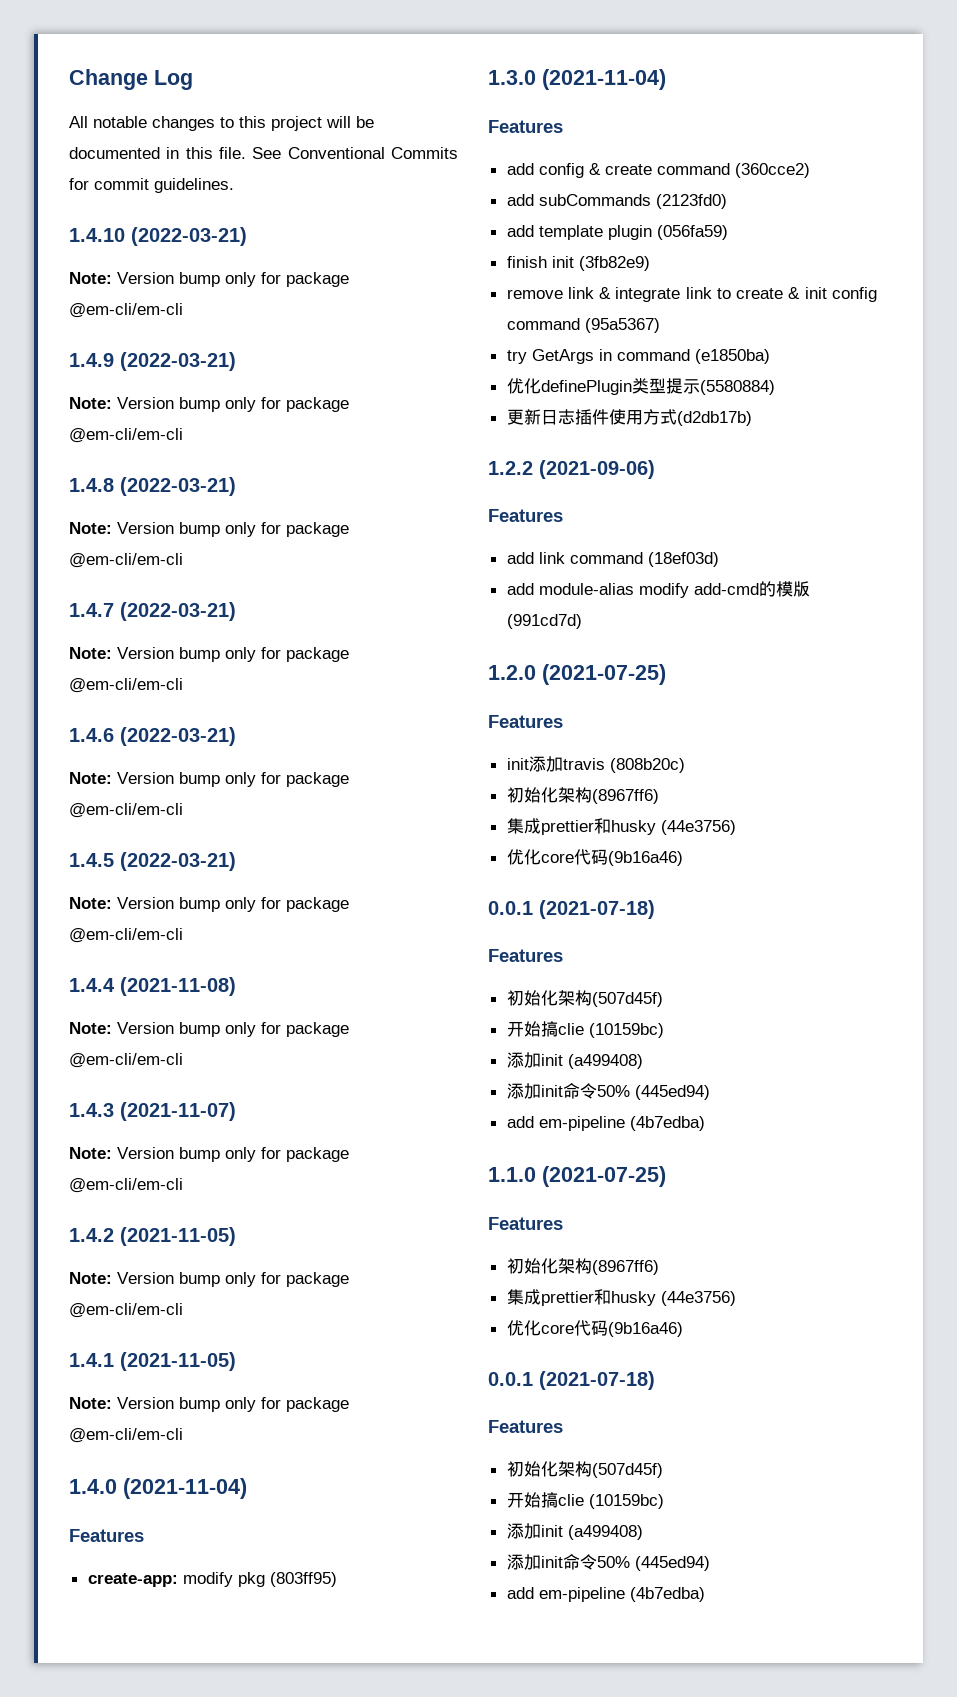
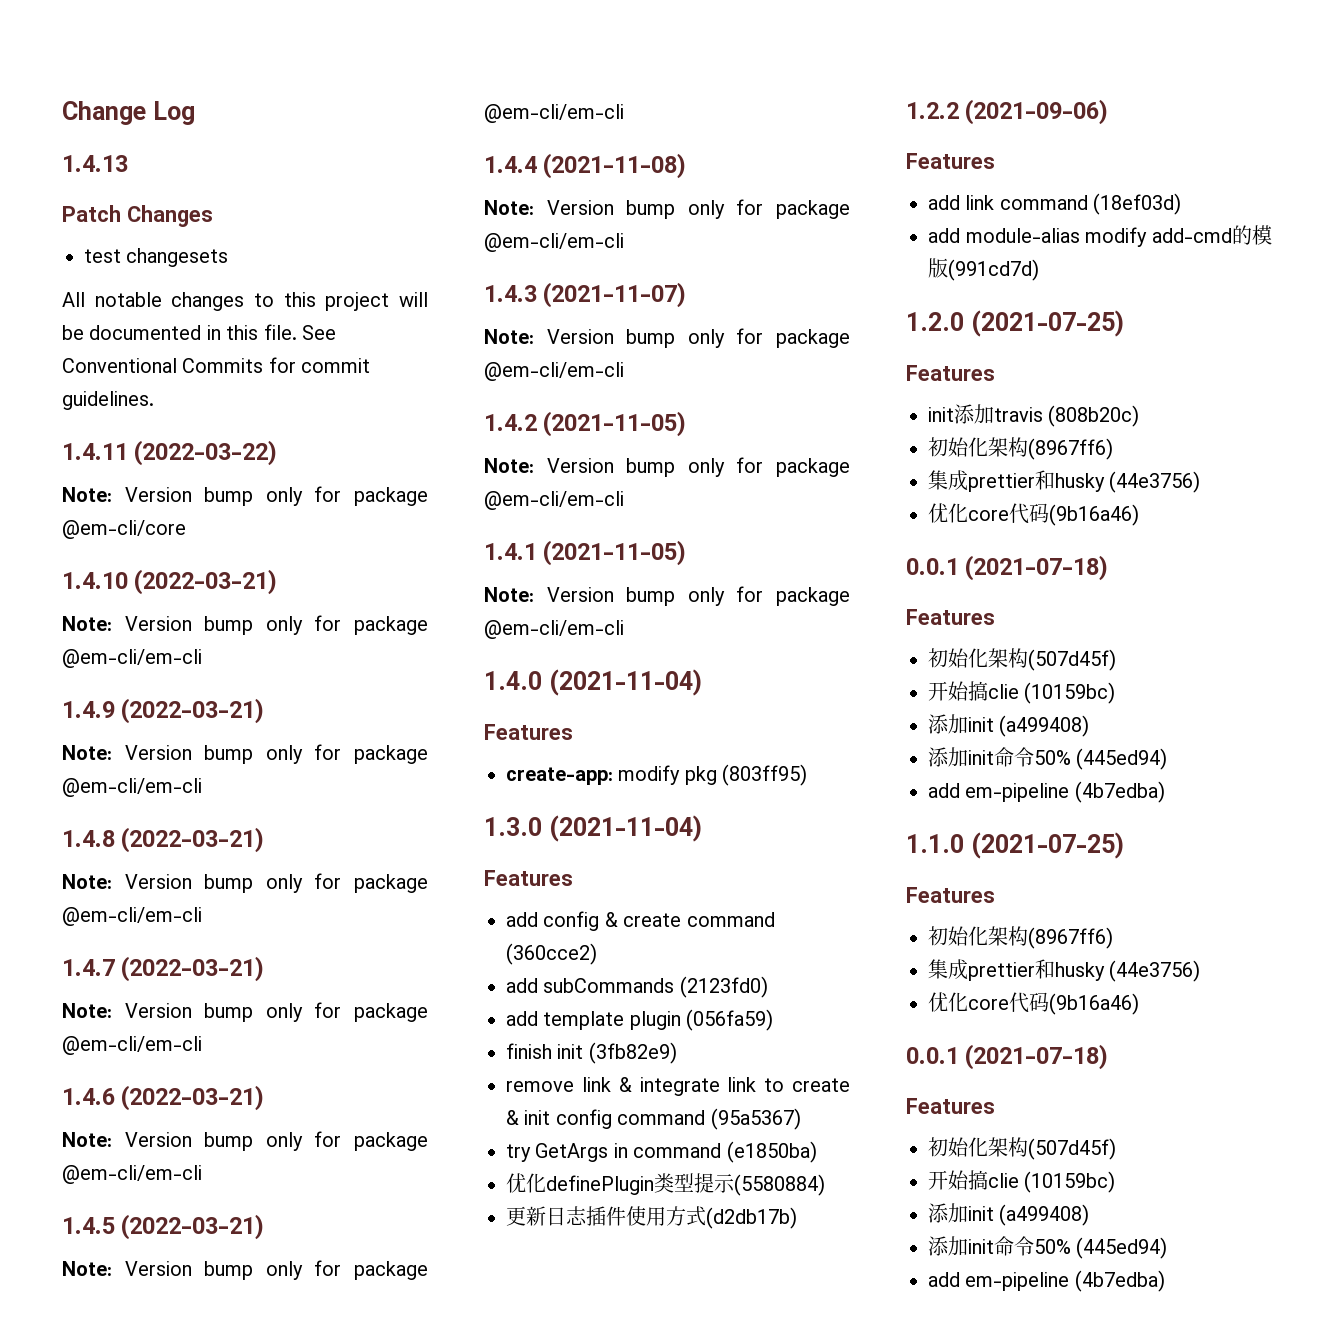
(193, 80) none -> [62,155,128,172] [62,205,213,227] [84,248,229,267] // 1.4.13 // Patch Changes // test changesets
(234, 185) none -> [62,440,278,466] [62,486,428,506] [62,520,186,539] // 1.4.11 (2022-03-22) // Note: Version bump only for package @em-cli/core

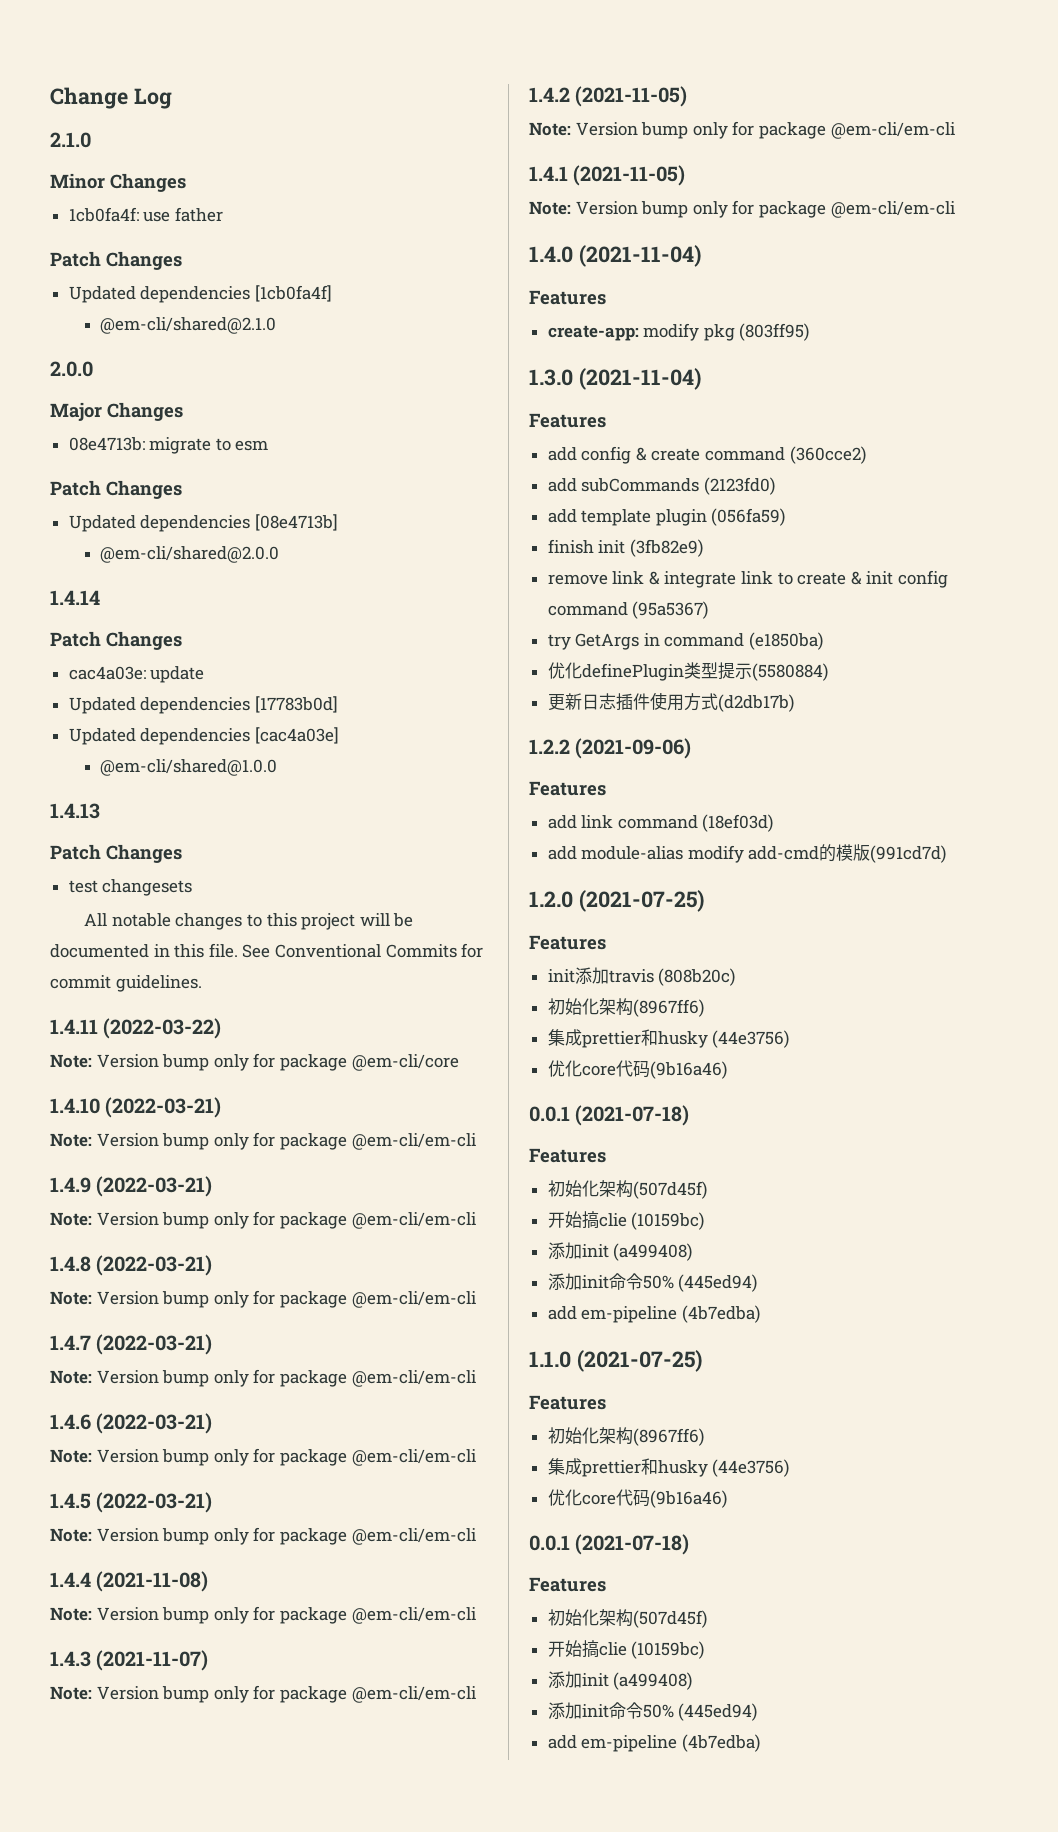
(195, 113) none -> [50,132,91,148] [50,173,186,192] [68,207,223,222] [50,251,182,270] [68,285,332,303] [100,317,277,334] [50,361,93,377] [50,402,183,421] [68,437,269,454] [50,480,182,499] [68,514,338,532] [100,546,280,563] [50,590,100,605] [50,631,182,650] [68,666,205,683] [68,696,338,714] [68,727,339,745] [100,759,278,776] // 2.1.0 // Minor Changes // 1cb0fa4f: use father // Patch Changes // Updated dependencies [1cb0fa4f] // @em-cli/shared@2.1.0 // 2.0.0 // Major Changes // 08e4713b: migrate to esm // Patch Changes // Updated dependencies [08e4713b] // @em-cli/shared@2.0.0 // 1.4.14 // Patch Changes // cac4a03e: update // Updated dependencies [17783b0d] // Updated dependencies [cac4a03e] // @em-cli/shared@1.0.0

